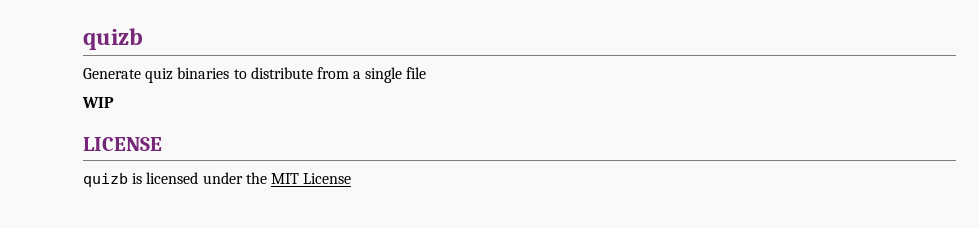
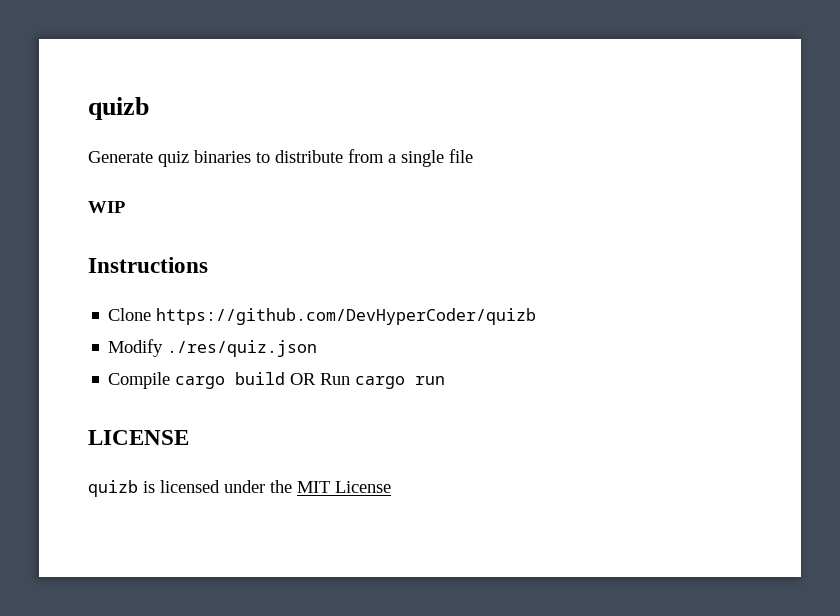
(114, 102) none -> [88,257,208,273] [108,308,537,325] [108,339,318,357] [108,372,446,389] // Instructions // Clone https://github.com/DevHyperCoder/quizb // Modify ./res/quiz.json // Compile cargo build OR Run cargo run

